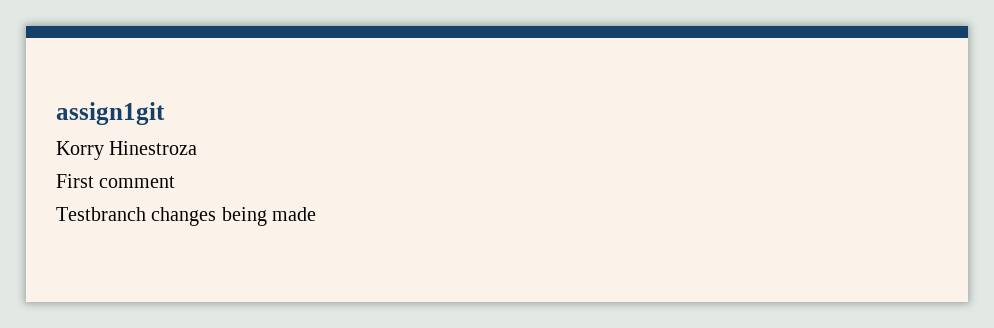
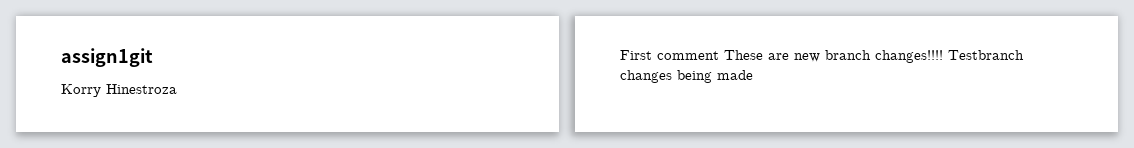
(176, 182) // -> [724,50,943,63] These are new branch changes!!!!

